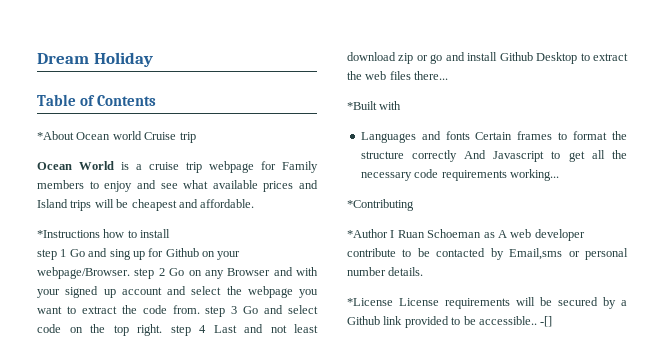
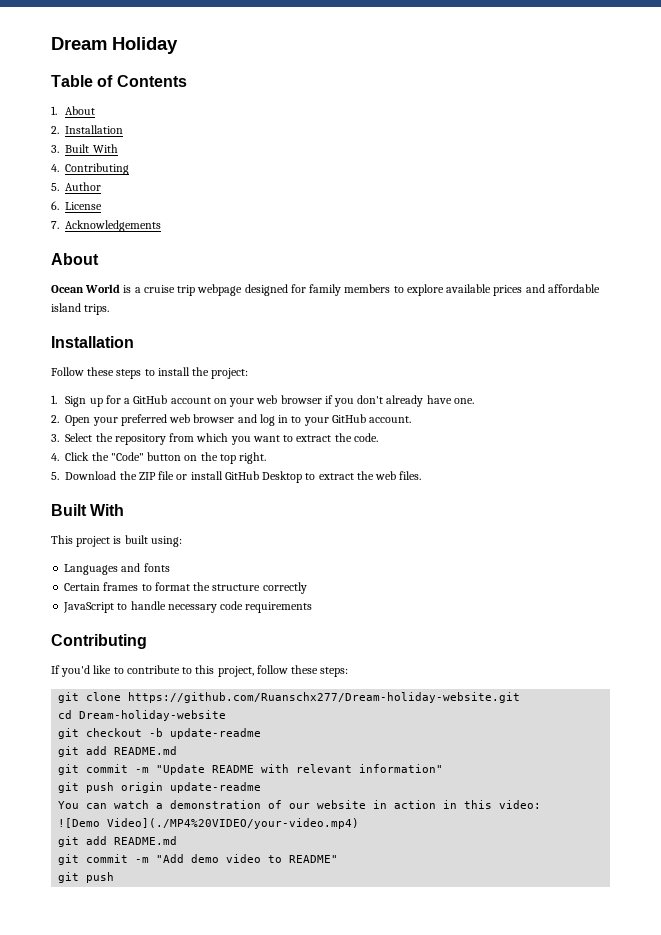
[37,131,196,143] *About Ocean world Cruise trip -> [51,106,96,115] [51,125,124,134] [51,144,118,153] [51,163,130,175] [51,182,102,191] [51,201,103,210] [51,220,162,232] [51,253,99,265] 1. About // 2. Installation // 3. Built With // 4. Contributing // 5. Author // 6. License // 7. Acknowledgements // About
[261,161,318,173] [37,180,318,192] [37,199,255,211] [37,229,171,238] [37,248,241,260] [37,267,318,279] [37,286,293,298] for Family members to enjoy and see what available prices and Island trips will be cheapest and affordable. // *Instructions how to install // step 1 Go and sing up for Github on your webpage/Browser. step 2 Go on any Browser and with your signed up account and select the webpage -> [244,284,600,296] [51,303,110,315] [51,336,134,348] [51,367,249,379] [51,395,474,407] [51,414,411,426] [51,433,229,445] designed for family members to explore available prices and affordable island trips. // Installation // Follow these steps to install the project: // 1. Sign up for a GitHub account on your web browser if you don't already have one. // 2. Open your preferred web browser and log in to your GitHub account. // 3. Select the repository from which
[142,305,319,317] [37,324,318,336] [347,52,533,64] code from. step 3 Go and select code on the top right. step 4 Last and not least download zip or go and install Github -> [353,433,378,442] [51,452,267,464] [51,471,259,480] code. // 4. Click the "Code" button on the top right. // 5. Download the ZIP file or install GitHub
[389,71,449,80] [347,101,402,110] files there... // *Built with -> [399,471,422,480] [51,504,125,516] [51,535,182,547] files. // Built With // This project is built using:
(470, 135) none -> (170, 567) //
[464,150,627,162] [360,169,559,181] [347,199,414,211] [347,229,585,241] [347,248,628,260] [347,267,424,276] [347,297,627,309] [347,316,553,328] And Javascript to get all the necessary code requirements working... // *Contributing // *Author I Ruan Schoeman as A web developer contribute to be contacted by Email,sms or personal number details. // *License License requirements will be secured by a Github link provided to be accessible.. -[] -> [63,601,313,613] [51,634,147,649] [51,665,349,677] [58,692,521,703] [58,710,227,721] [58,728,262,739] [58,746,178,757] [58,764,444,775] [58,782,262,793] [58,800,542,809] [58,818,360,829] [58,836,178,847] [58,854,339,865] [58,872,115,883] // JavaScript to handle necessary code requirements // Contributing // If you'd like to contribute to this project, follow these steps: // git clone https://github.com/Ruanschx277/Dream-holiday-website.git // cd Dream-holiday-website // git checkout -b update-readme // git add README.md // git commit -m "Update README with relevant information" // git push origin update-readme // You can watch a demonstration of our website in action in this video: // ![Demo Video](./MP4%20VIDEO/your-video.mp4) // git add README.md // git commit -m "Add demo video to README" // git push

